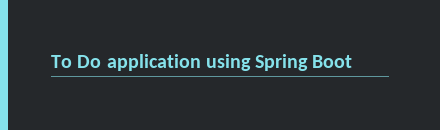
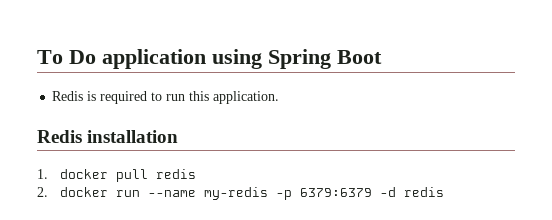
(353, 61) none -> [52,91,280,104] [37,130,179,143] [37,169,197,182] [37,187,445,200] // Redis is required to run this application. // Redis installation // 1. docker pull redis // 2. docker run --name my-redis -p 6379:6379 -d redis

